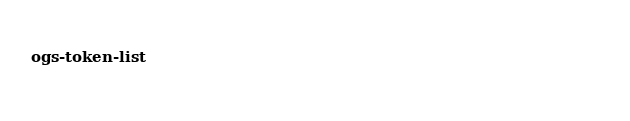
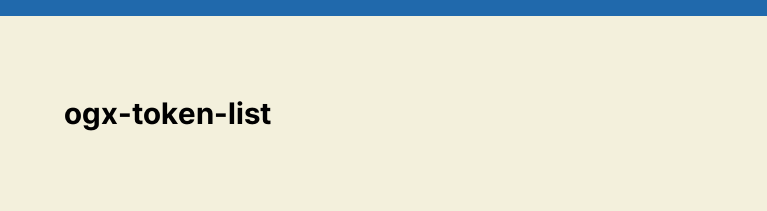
[31,51,146,65] ogs-token-list -> [64,101,271,131] ogx-token-list

